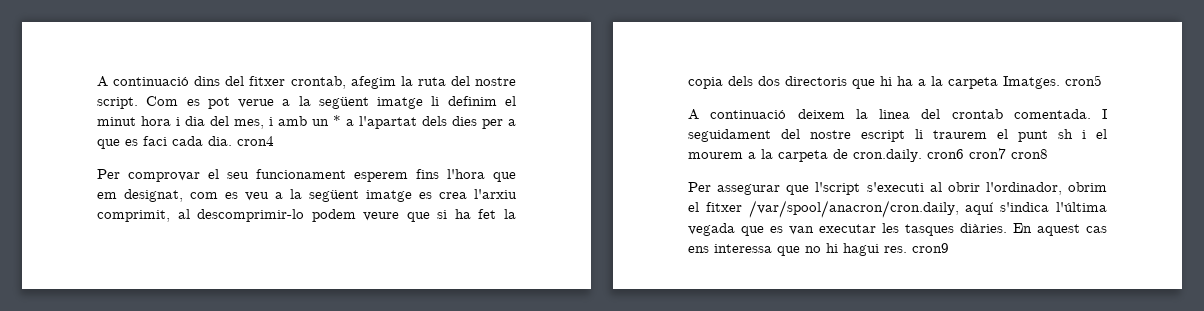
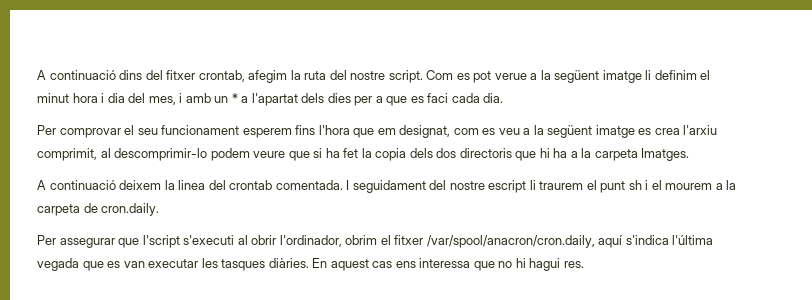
[237,136,274,146] cron4 -> (504, 98) none
[1065,75,1102,86] cron5 -> (690, 154) none
[927,148,1048,159] cron6 cron7 cron8 -> (160, 209) none
[912,243,949,253] cron9 -> (584, 264) none

